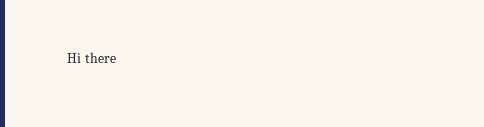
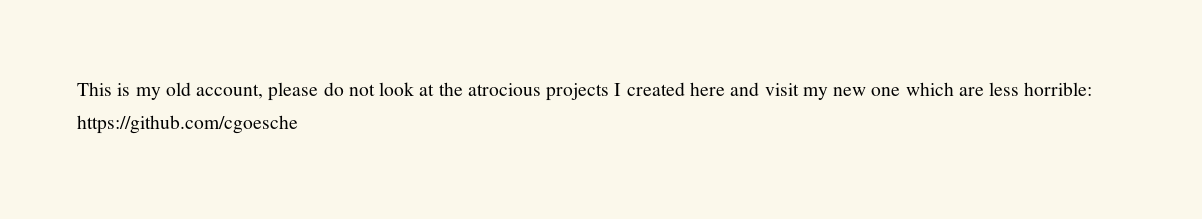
[67,52,116,63] Hi there -> [77,82,1093,101] [77,115,298,134] This is my old account, please do not look at the atrocious projects I created here and visit my new one which are less horrible: https://github.com/cgoesche

